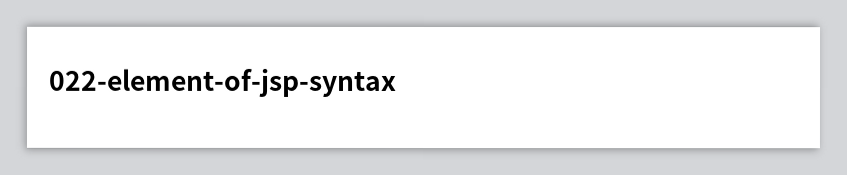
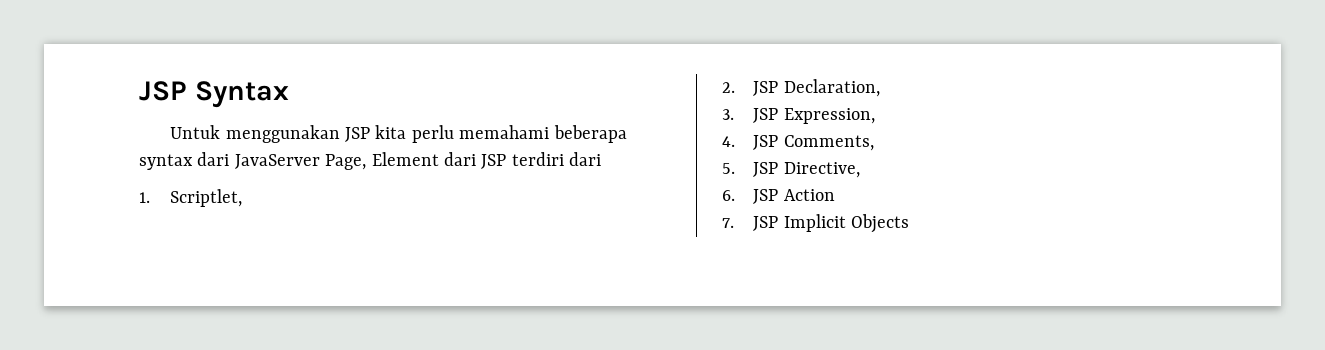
[48,68,397,97] 022-element-of-jsp-syntax -> [139,81,289,108] [170,125,627,143] [139,152,602,170] [139,189,243,207] [722,79,880,97] [722,108,875,124] [722,135,874,151] [722,162,860,178] [722,189,835,204] [722,214,910,233] JSP Syntax // Untuk menggunakan JSP kita perlu memahami beberapa syntax dari JavaServer Page, Element dari JSP terdiri dari // 1. Scriptlet, // 2. JSP Declaration, // 3. JSP Expression, // 4. JSP Comments, // 5. JSP Directive, // 6. JSP Action // 7. JSP Implicit Objects

